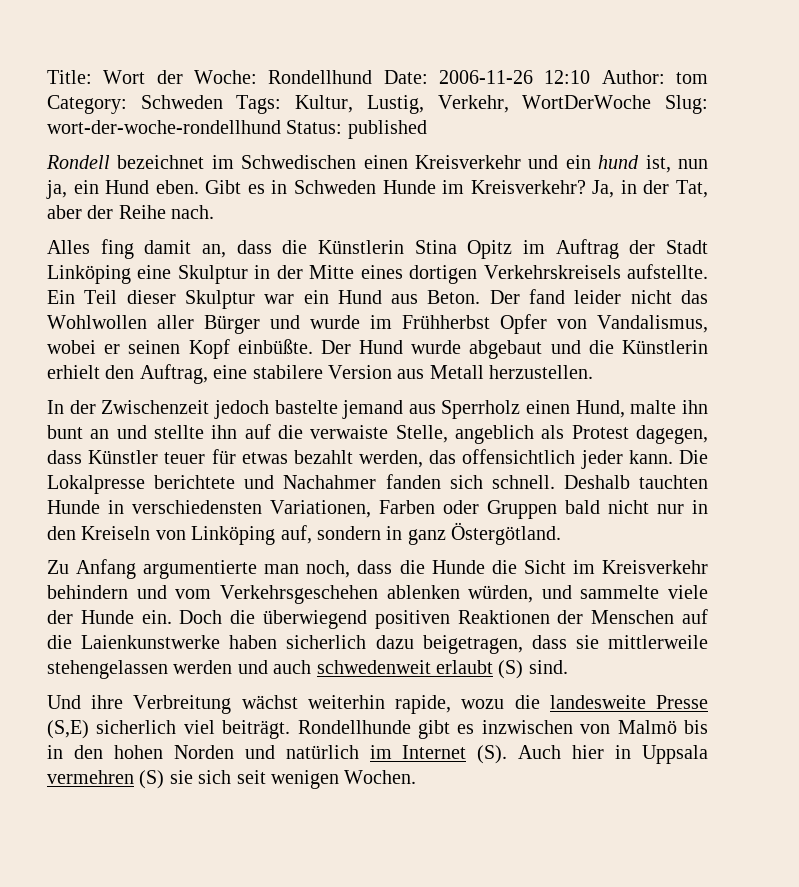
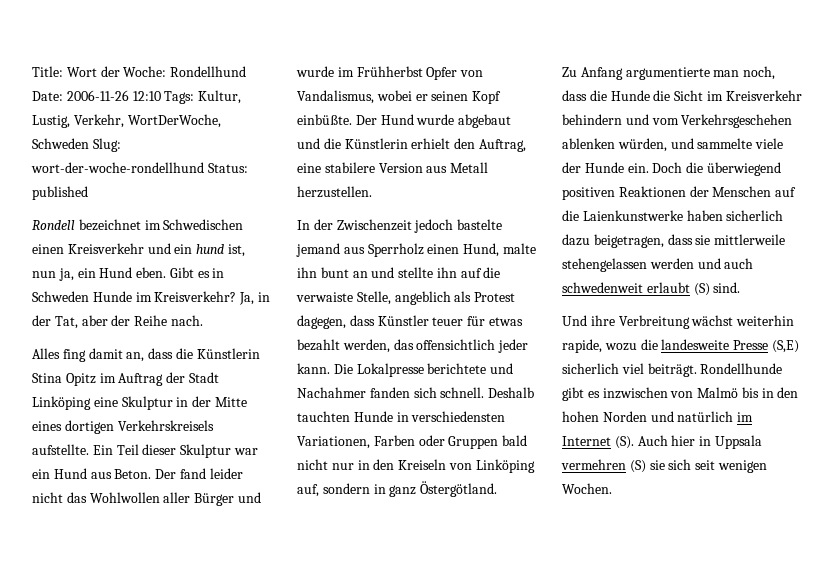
[601,70,708,84] [47,95,223,114] Author: tom Category: Schweden -> (161, 96) none
[522,95,652,109] WortDerWoche -> [127,114,221,128] [32,138,89,149] WortDerWoche, Schweden

